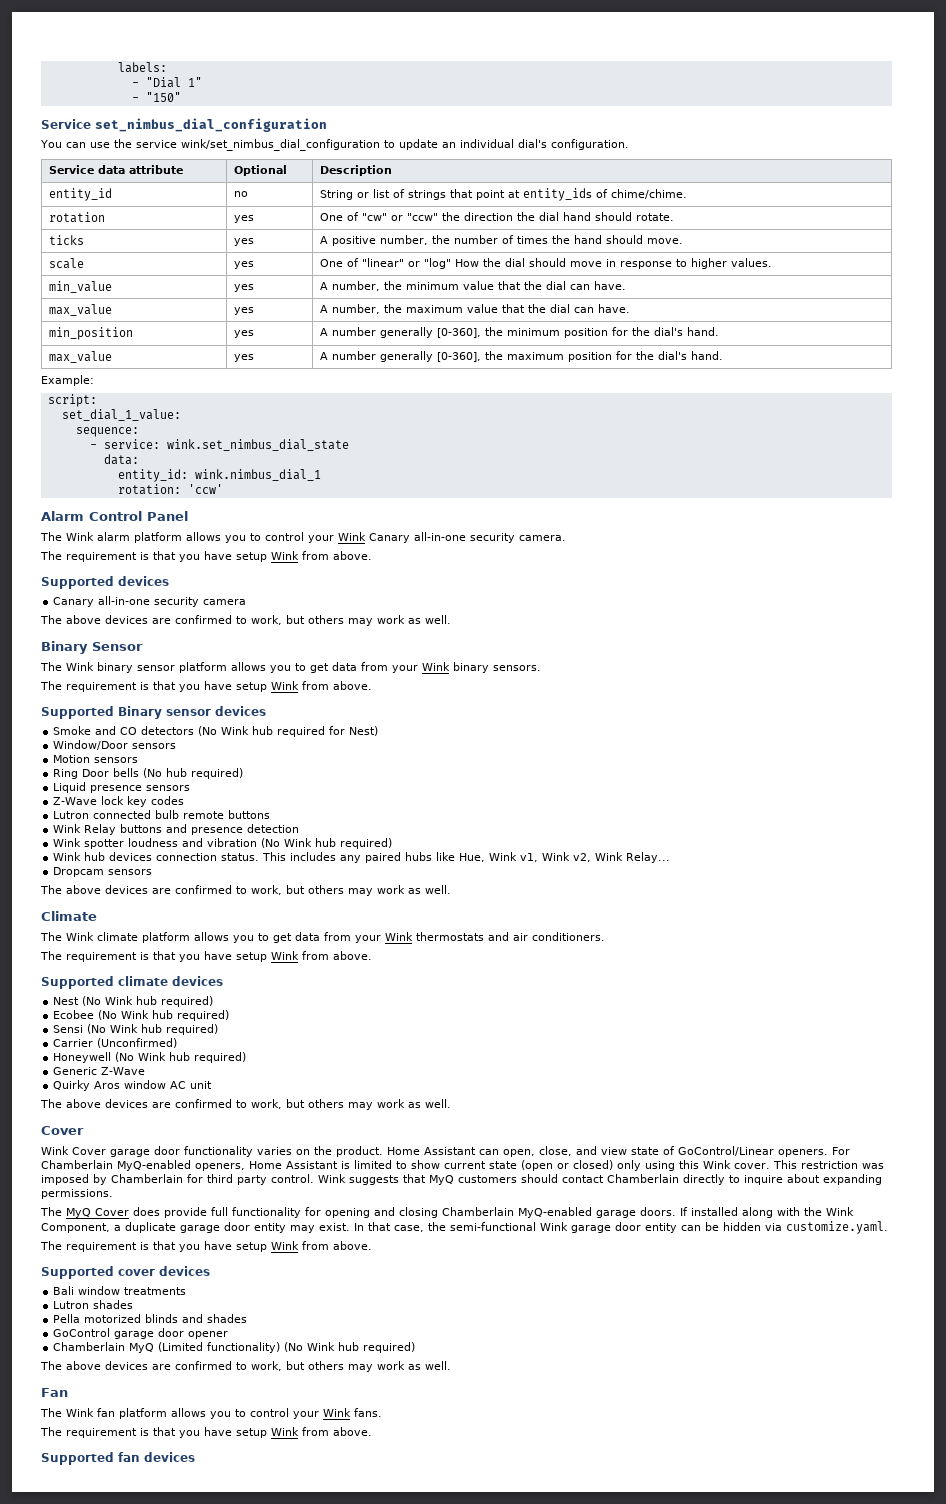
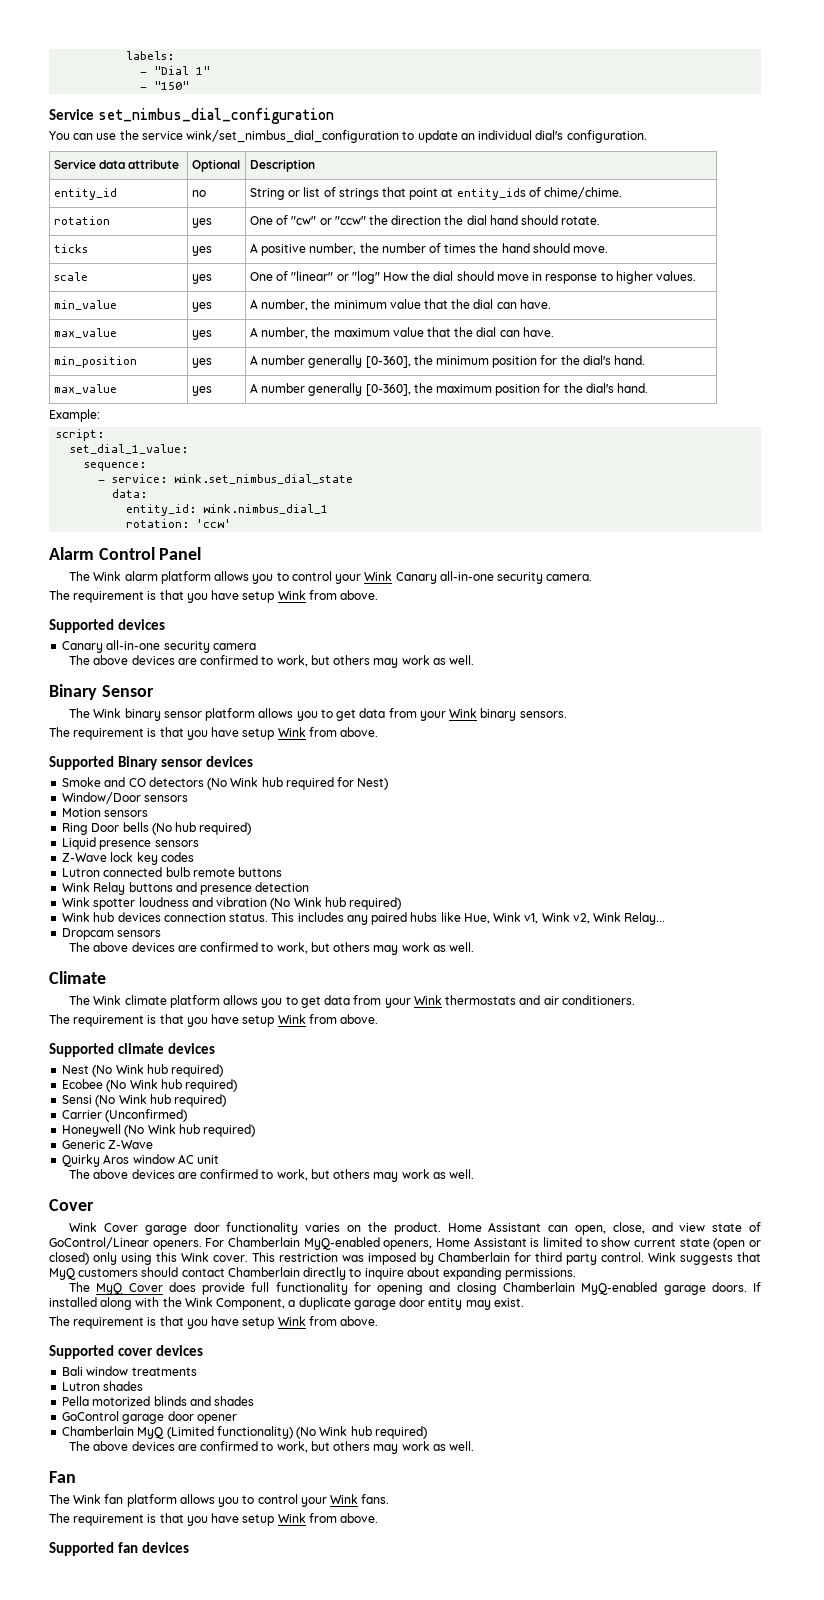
[354,1221,888,1234] In that case, the semi-functional Wink garage door entity can be hidden via customize.yaml. -> (524, 1302) none

